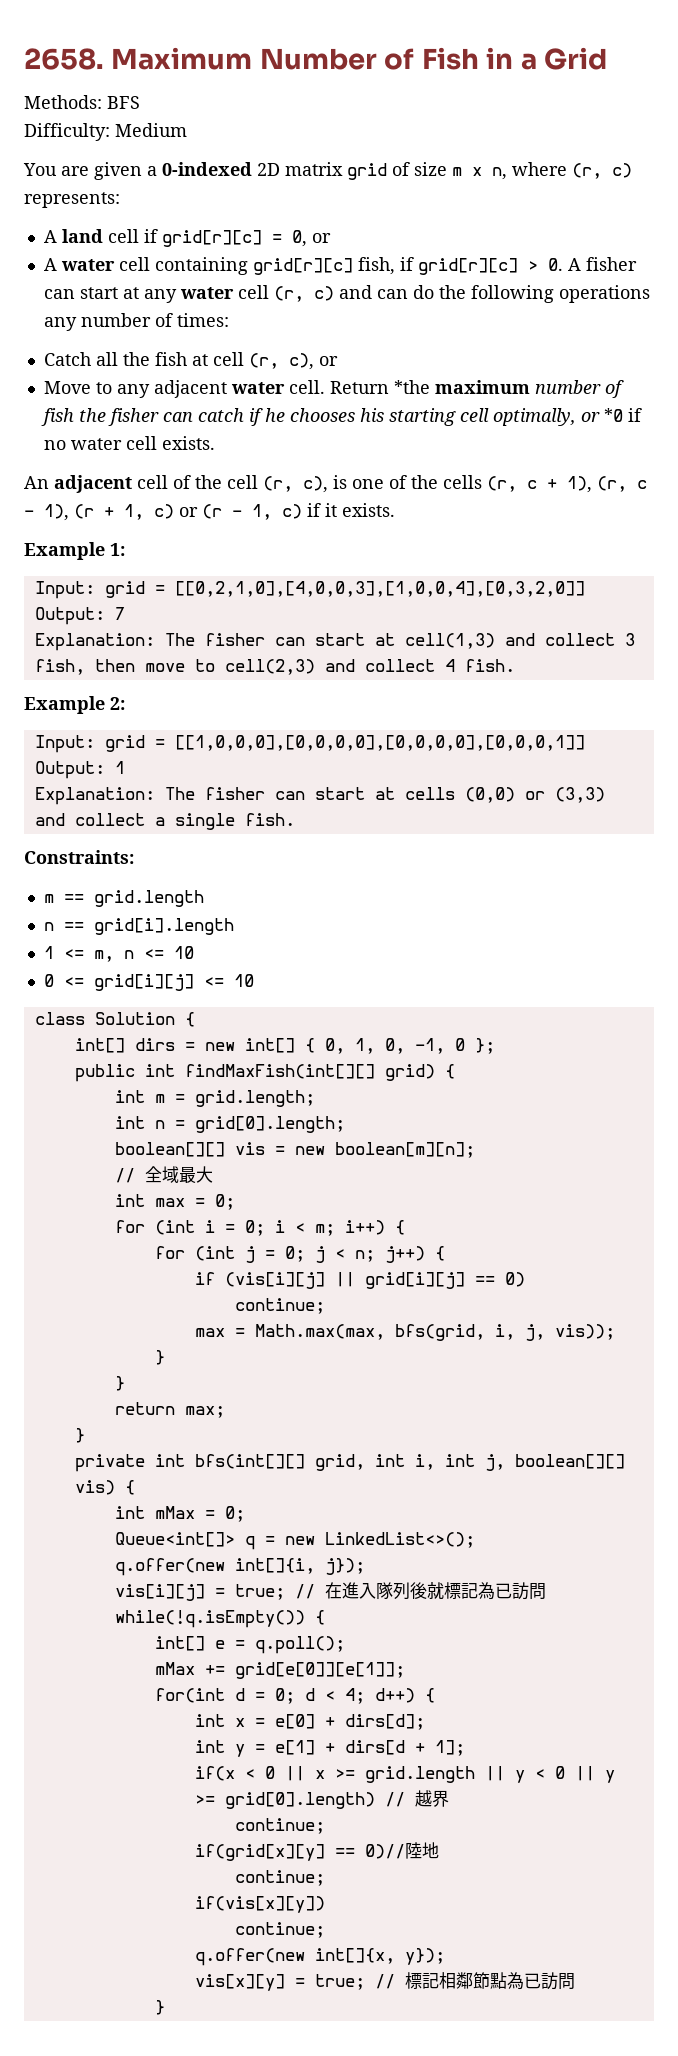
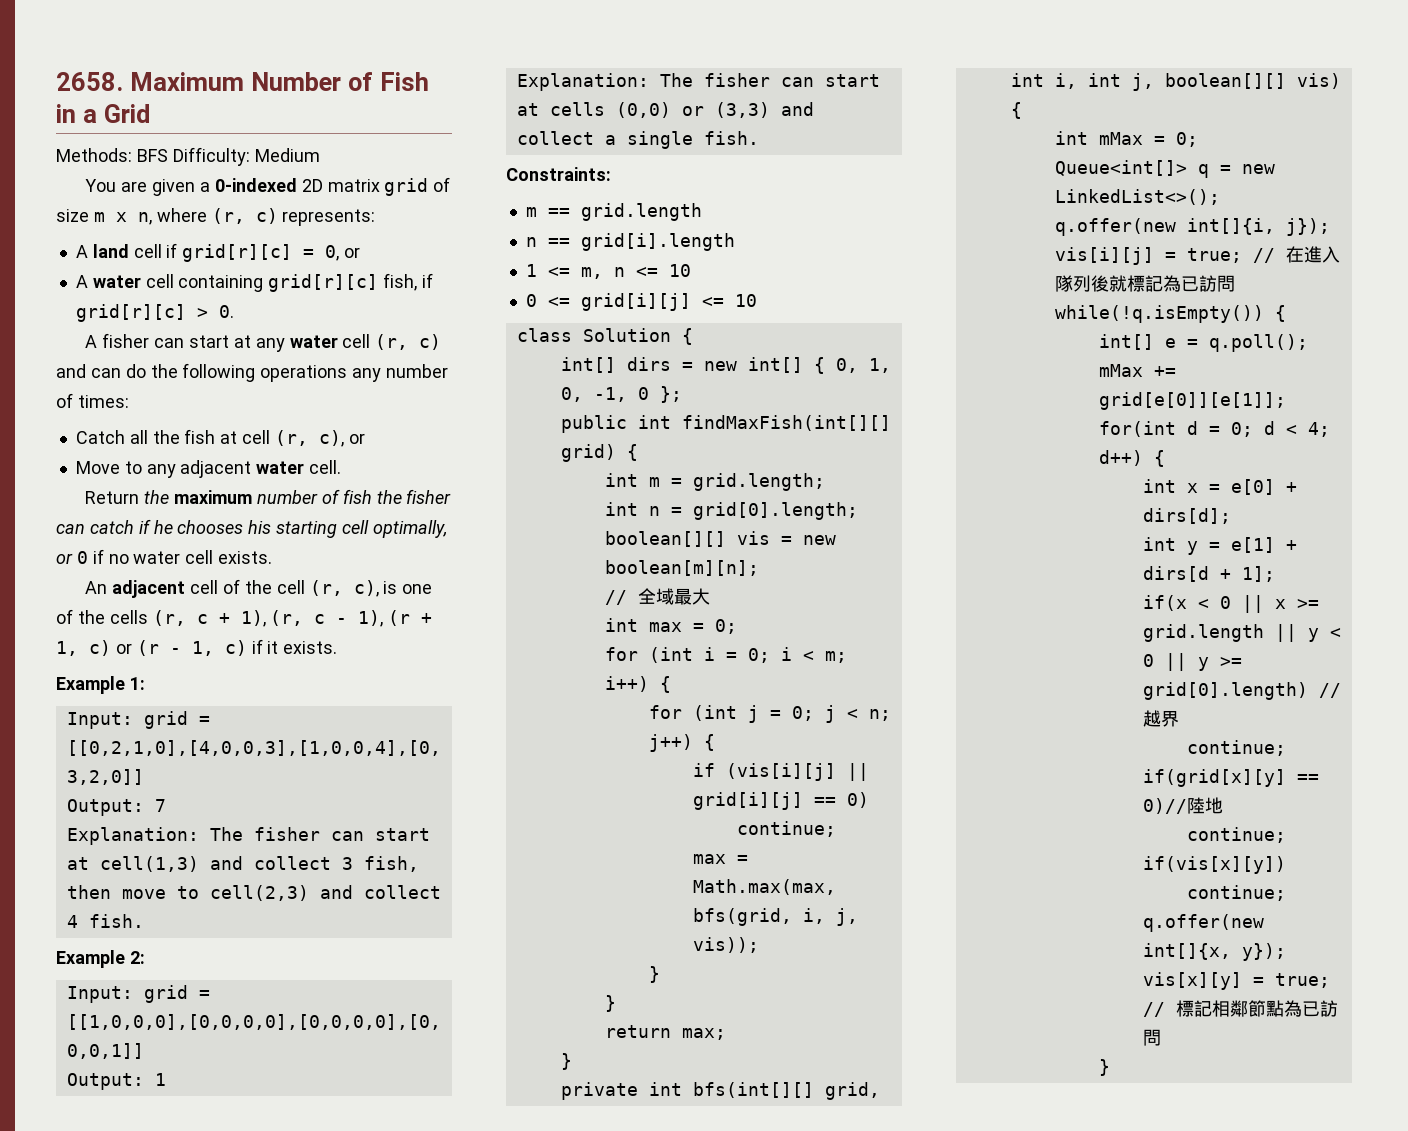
(140, 102) // -> (168, 155) none
(563, 264) none -> (234, 311) //
[329,380,430,394] Return *the -> [85,490,170,504] // Return the
[603,408,623,422] *0 -> [76,551,88,564] 0

